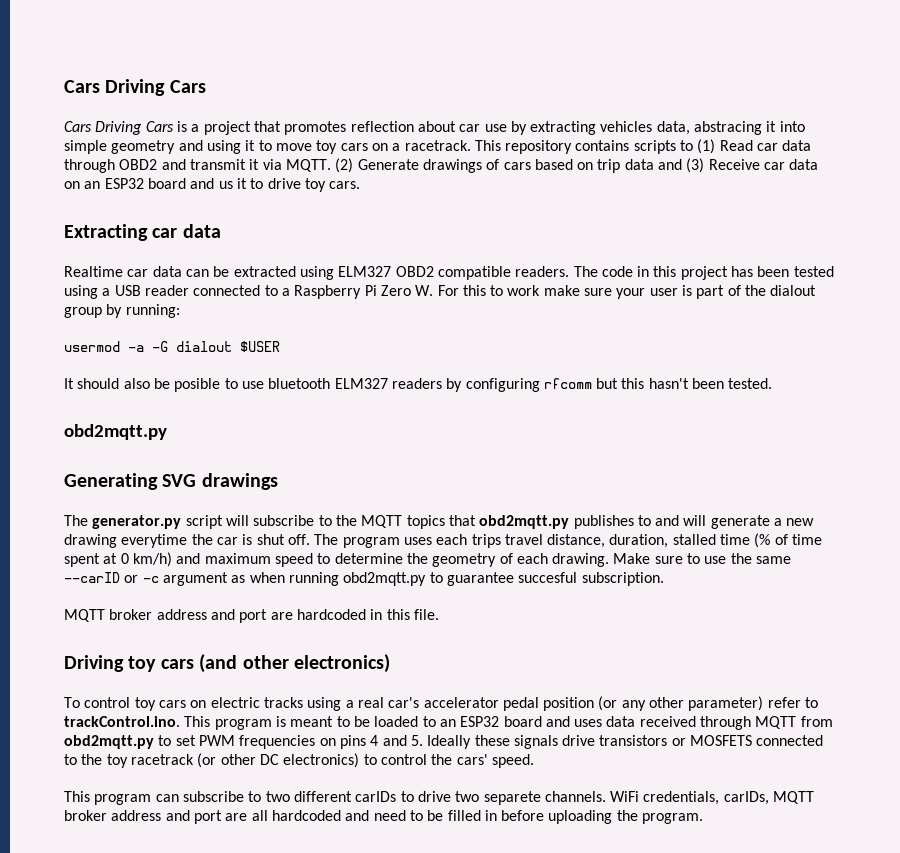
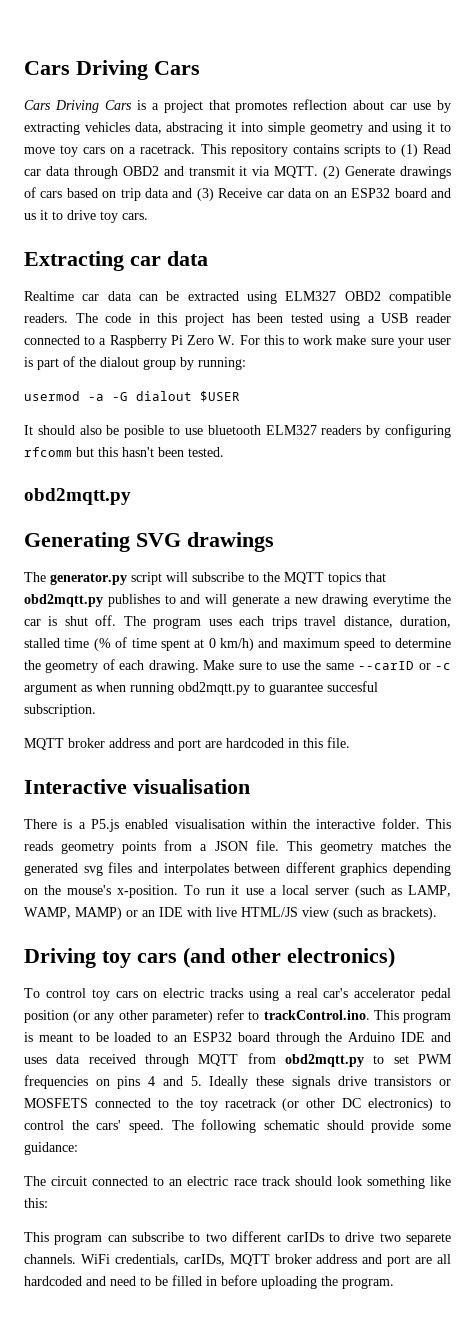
(439, 614) none -> [24,779,250,794] [24,818,452,832] [24,840,452,854] [24,862,451,876] [24,885,451,898] [24,907,437,920] // Interactive visualisation // There is a P5.js enabled visualisation within the interactive folder. This reads geometry points from a JSON file. This geometry matches the generated svg files and interpolates between different graphics depending on the mouse's x-position. To run it use a local server (such as LAMP, WAMP, MAMP) or an IDE with live HTML/JS view (such as brackets).
(542, 721) none -> [275,1032,426,1045] through the Arduino IDE
(534, 761) none -> [171,1119,452,1133] [24,1142,78,1155] [24,1176,451,1189] [24,1198,48,1208] The following schematic should provide some guidance: // The circuit connected to an electric race track should look something like this:

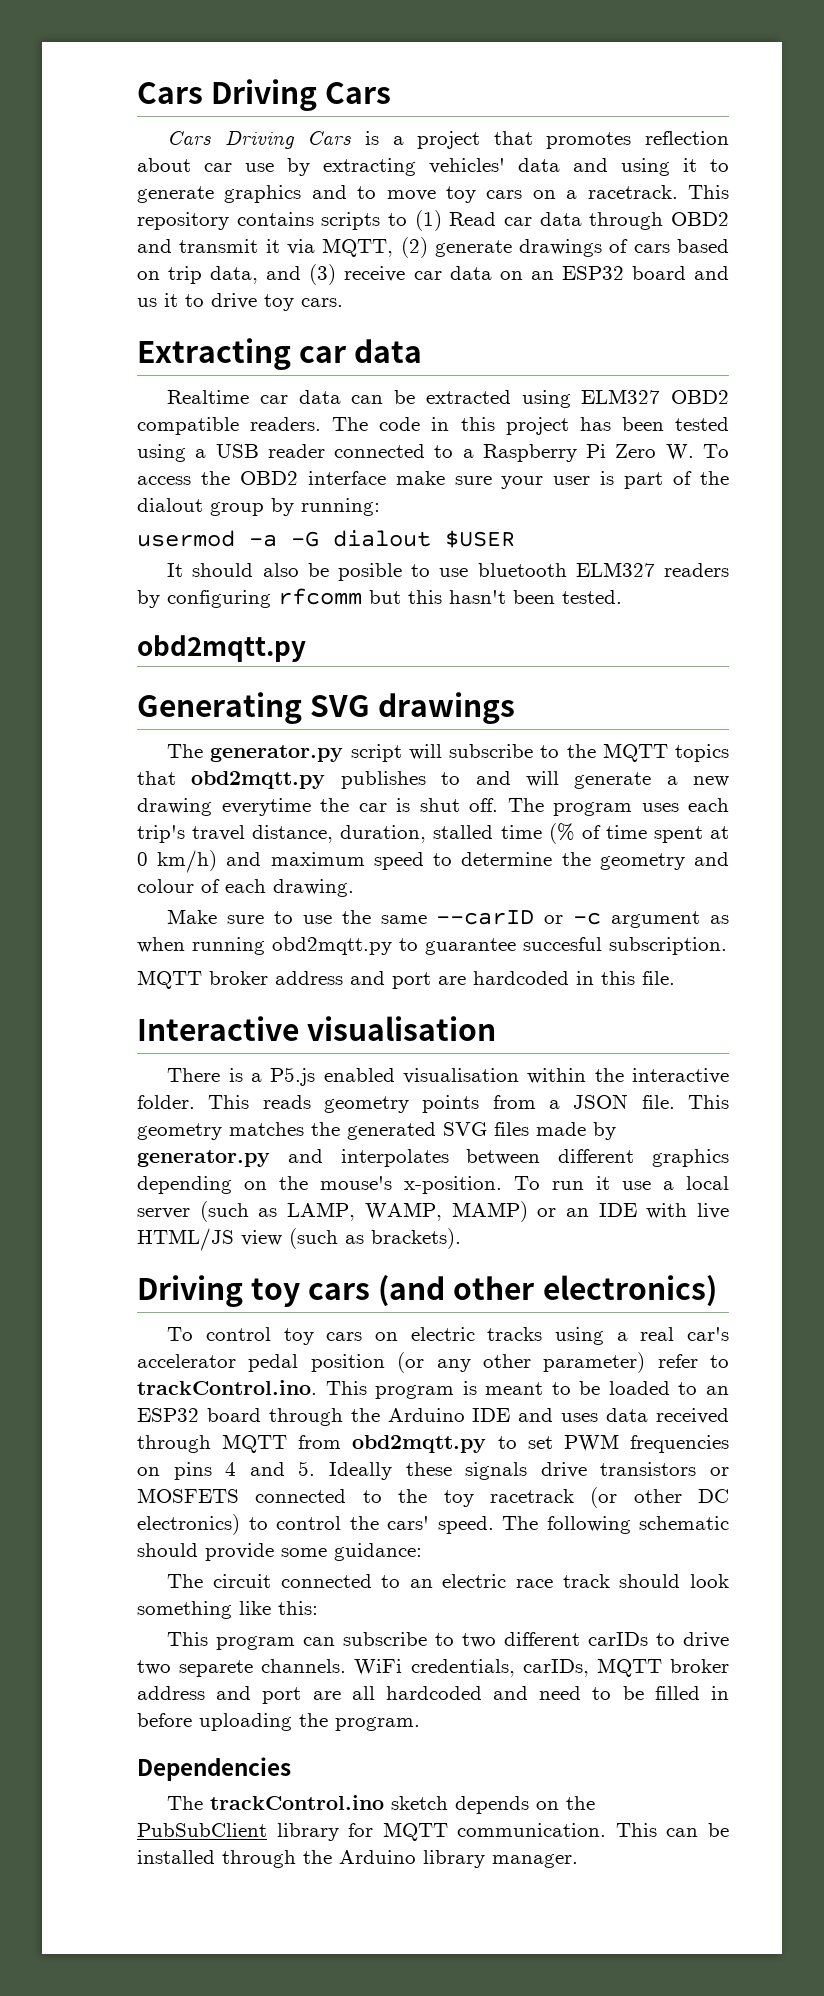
[84,122,436,135] vehicles data, abstracing it into simple geometry and using it -> [429,158,729,176] [137,185,347,203] vehicles' data and using it to generate graphics and
[274,166,396,179] MQTT. (2) Generate -> [322,237,512,258] MQTT, (2) generate
[145,188,169,198] data -> [210,266,259,284] data,
[218,188,263,198] Receive -> [344,266,406,282] receive
[239,335,333,345] For this to work -> [702,444,729,458] [137,471,386,485] To access the OBD2 interface
[271,616,297,629] trips -> [137,825,185,843] trip's
(99, 667) none -> [694,852,729,866] [137,879,194,893] and colour
(199, 666) none -> (354, 888) //
[83,862,133,876] svg files -> [443,1122,616,1140] [137,1150,270,1167] SVG files made by generator.py
(394, 1283) none -> [137,1757,291,1781] [167,1795,596,1814] [137,1822,729,1841] [137,1850,578,1868] // Dependencies // The trackControl.ino sketch depends on the PubSubClient library for MQTT communication. This can be installed through the Arduino library manager.

